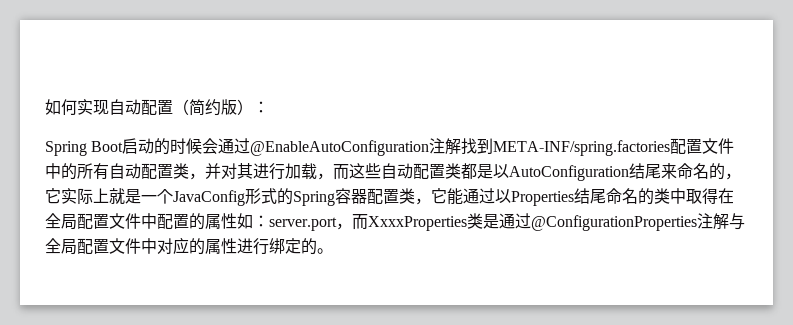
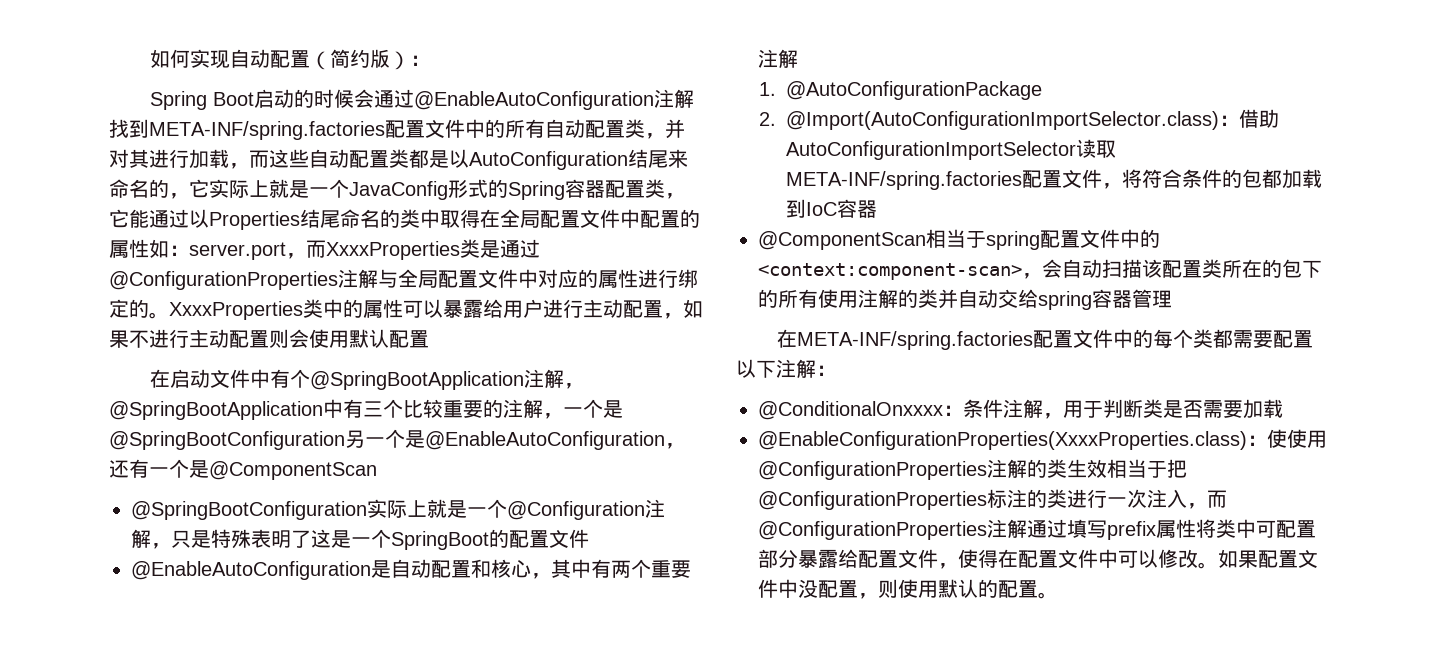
(333, 251) none -> [169,299,703,320] [109,329,429,348] [149,369,584,390] [109,399,623,420] [109,429,685,450] [109,459,377,480] [131,499,665,520] [131,529,589,550] [131,559,691,580] [758,49,798,68] [758,81,1042,100] [758,109,1279,130] [785,139,1116,160] [785,169,1322,190] [785,199,877,218] [758,229,1160,250] [758,259,1322,280] [758,289,1172,310] [776,329,1313,350] [736,359,836,378] [758,399,1283,420] [758,429,1327,450] [758,459,1187,480] [758,489,1227,510] [758,519,1316,540] [758,549,1318,569] [758,579,1058,599] XxxxProperties类中的属性可以暴露给用户进行主动配置，如果不进行主动配置则会使用默认配置 // 在启动文件中有个@SpringBootApplication注解，@SpringBootApplication中有三个比较重要的注解，一个是@SpringBootConfiguration另一个是@EnableAutoConfiguration，还有一个是@ComponentScan // @SpringBootConfiguration实际上就是一个@Configuration注解，只是特殊表明了这是一个SpringBoot的配置文件 // @EnableAutoConfiguration是自动配置和核心，其中有两个重要注解 // 1. @AutoConfigurationPackage // 2. @Import(AutoConfigurationImportSelector.class)：借助AutoConfigurationImportSelector读取META-INF/spring.factories配置文件，将符合条件的包都加载到IoC容器 // @ComponentScan相当于spring配置文件中的<context:component-scan>，会自动扫描该配置类所在的包下的所有使用注解的类并自动交给spring容器管理 // 在META-INF/spring.factories配置文件中的每个类都需要配置以下注解： // @ConditionalOnxxxx：条件注解，用于判断类是否需要加载 // @EnableConfigurationProperties(XxxxProperties.class)：使使用@ConfigurationProperties注解的类生效相当于把@ConfigurationProperties标注的类进行一次注入，而@ConfigurationProperties注解通过填写prefix属性将类中可配置部分暴露给配置文件，使得在配置文件中可以修改。如果配置文件中没配置，则使用默认的配置。

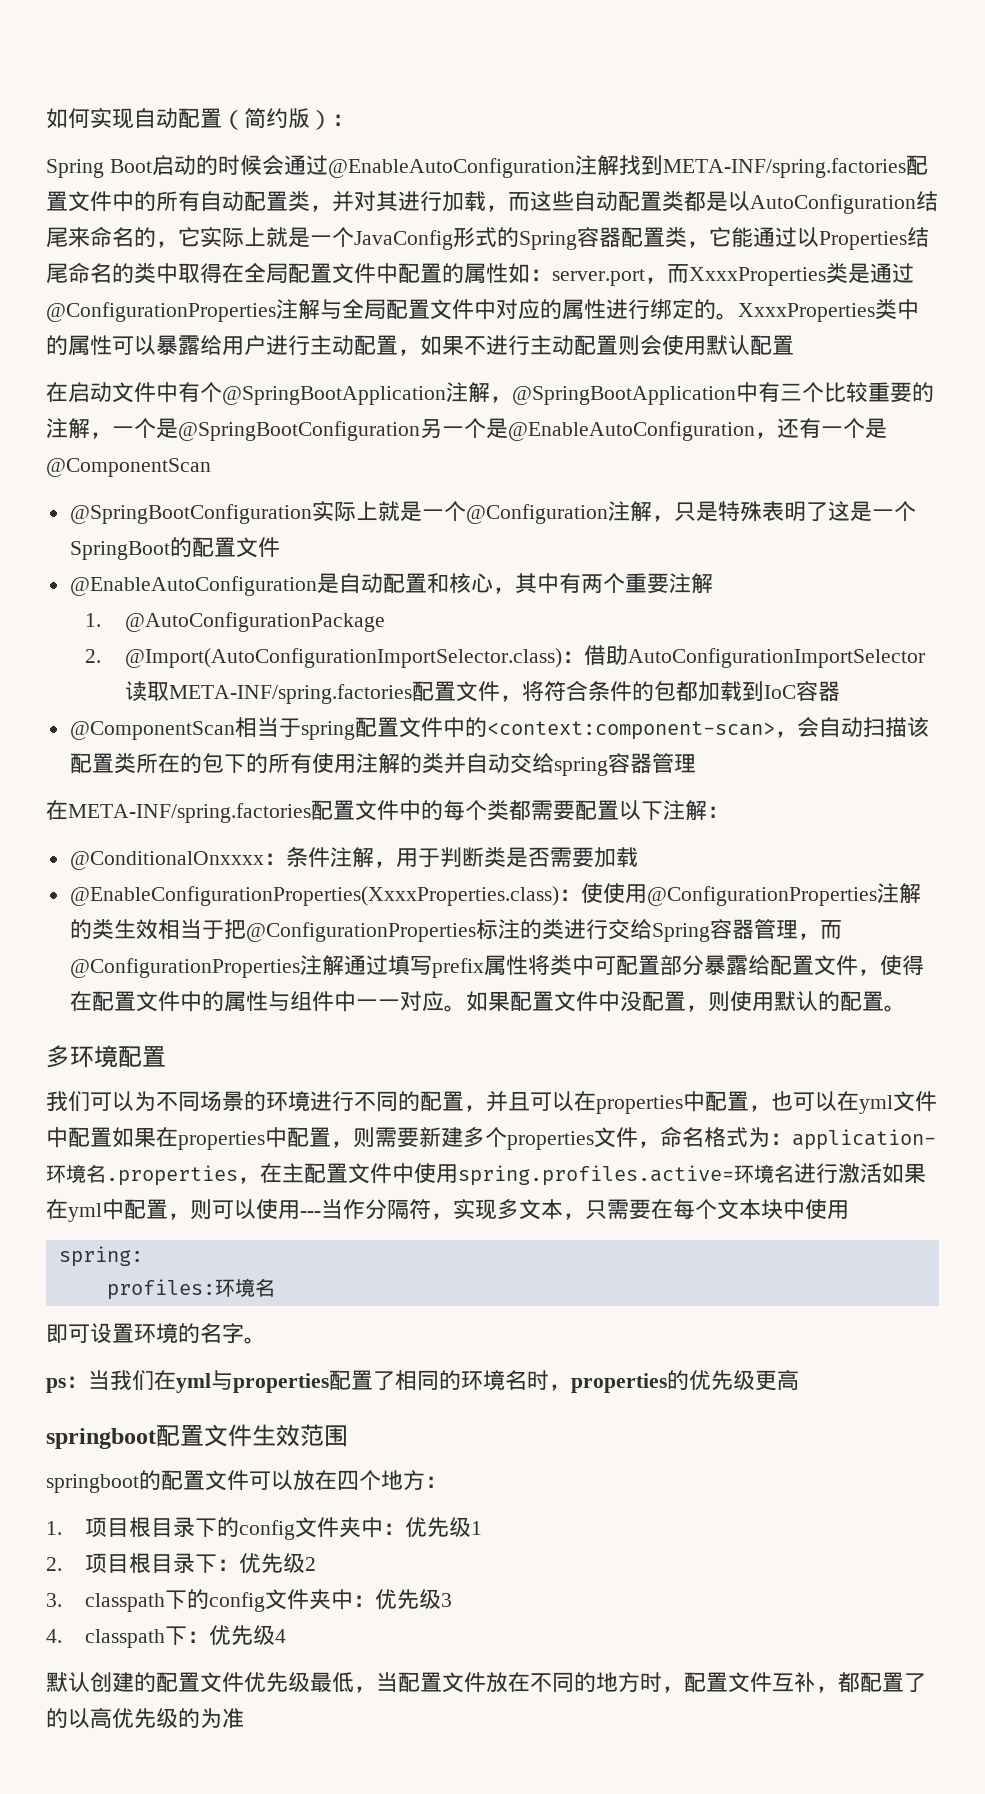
[1107,489,1187,508] 一次注入 -> [607,919,798,942] 交给Spring容器管理
[1118,549,1198,568] 可以修改 -> [201,991,444,1012] 的属性与组件中一一对应
(1058, 595) none -> [46,1045,166,1068] [46,1091,937,1114] [46,1126,936,1150] [46,1163,926,1186] [46,1199,849,1222] [58,1246,143,1267] [106,1278,275,1300] [46,1323,266,1344] [46,1370,799,1393] [46,1424,348,1449] [46,1470,447,1493] [46,1517,483,1540] [46,1553,317,1574] [46,1589,453,1612] [46,1625,287,1648] [46,1672,926,1693] [46,1708,244,1729] // 多环境配置 // 我们可以为不同场景的环境进行不同的配置，并且可以在properties中配置，也可以在yml文件中配置如果在properties中配置，则需要新建多个properties文件，命名格式为：application-环境名.properties，在主配置文件中使用spring.profiles.active=环境名进行激活如果在yml中配置，则可以使用---当作分隔符，实现多文本，只需要在每个文本块中使用 // spring: // profiles:环境名 // 即可设置环境的名字。 // ps：当我们在yml与properties配置了相同的环境名时，properties的优先级更高 // springboot配置文件生效范围 // springboot的配置文件可以放在四个地方： // 1.项目根目录下的config文件夹中：优先级1 // 2.项目根目录下：优先级2 // 3. classpath下的config文件夹中：优先级3 // 4. classpath下：优先级4 // 默认创建的配置文件优先级最低，当配置文件放在不同的地方时，配置文件互补，都配置了的以高优先级的为准

